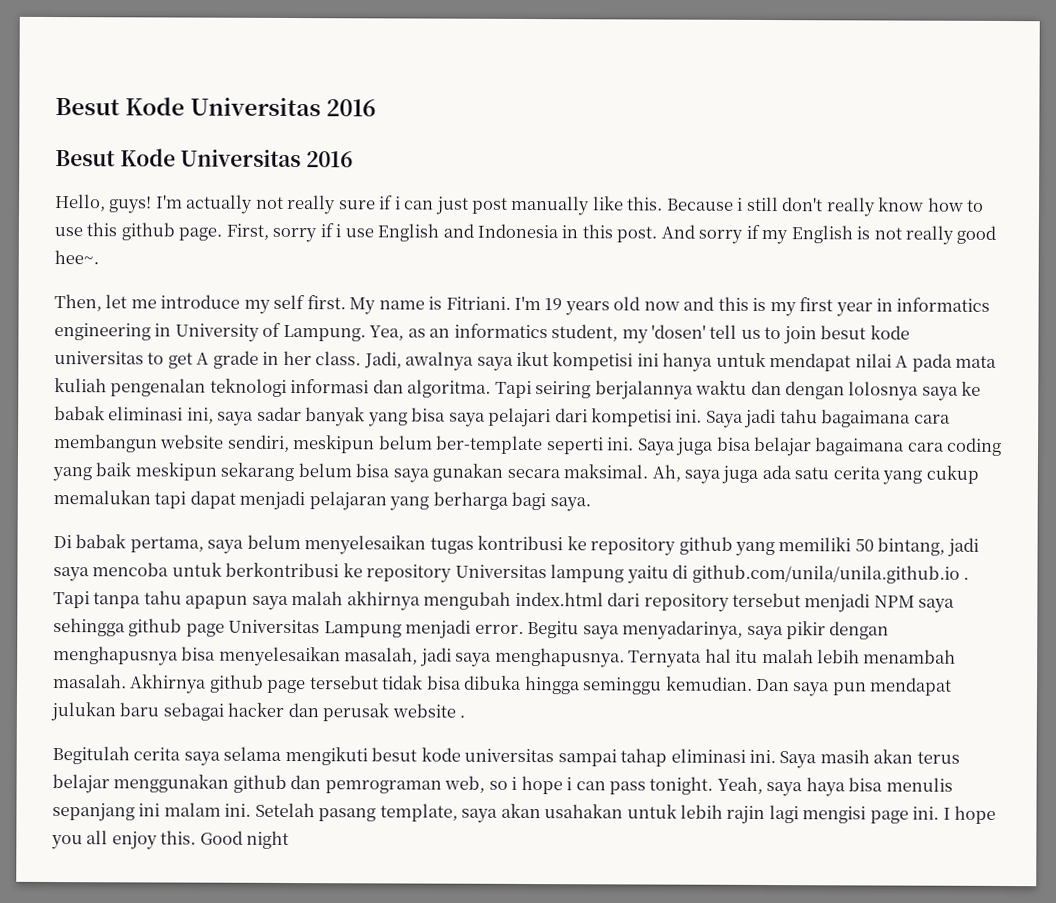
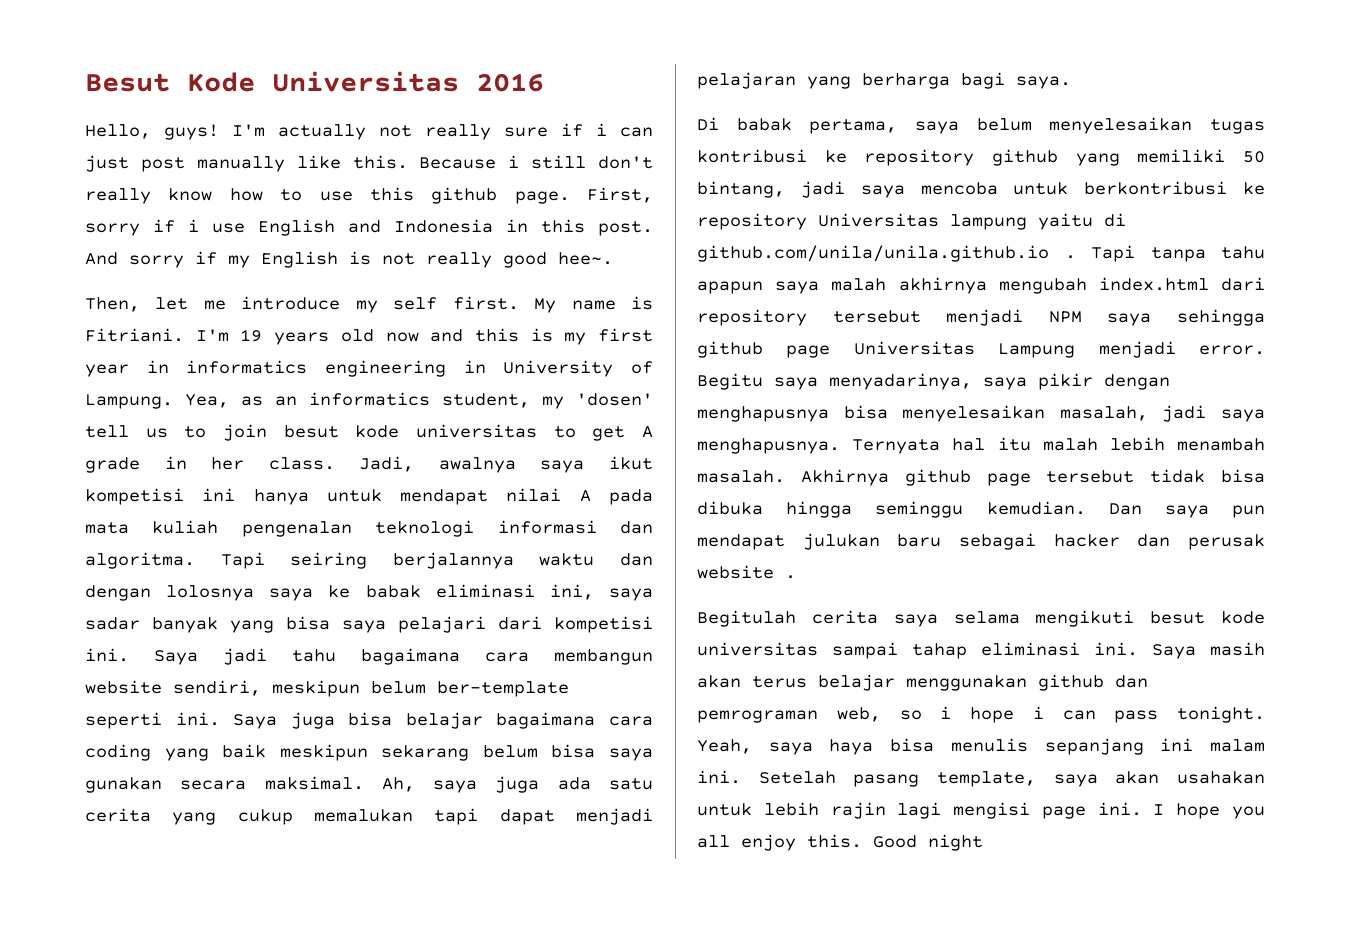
[55,97,377,117] [55,148,354,168] Besut Kode Universitas 2016 // Besut Kode Universitas 2016 -> [85,71,544,92] Besut Kode Universitas 2016

